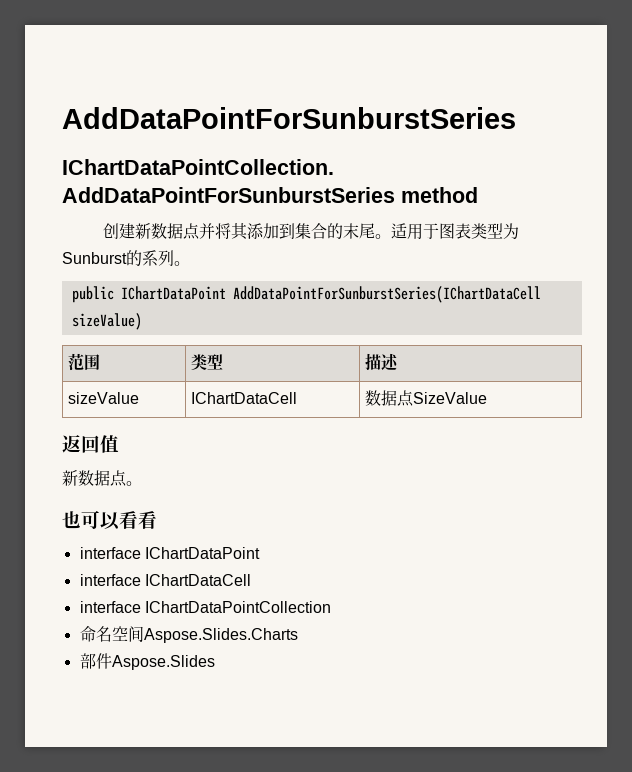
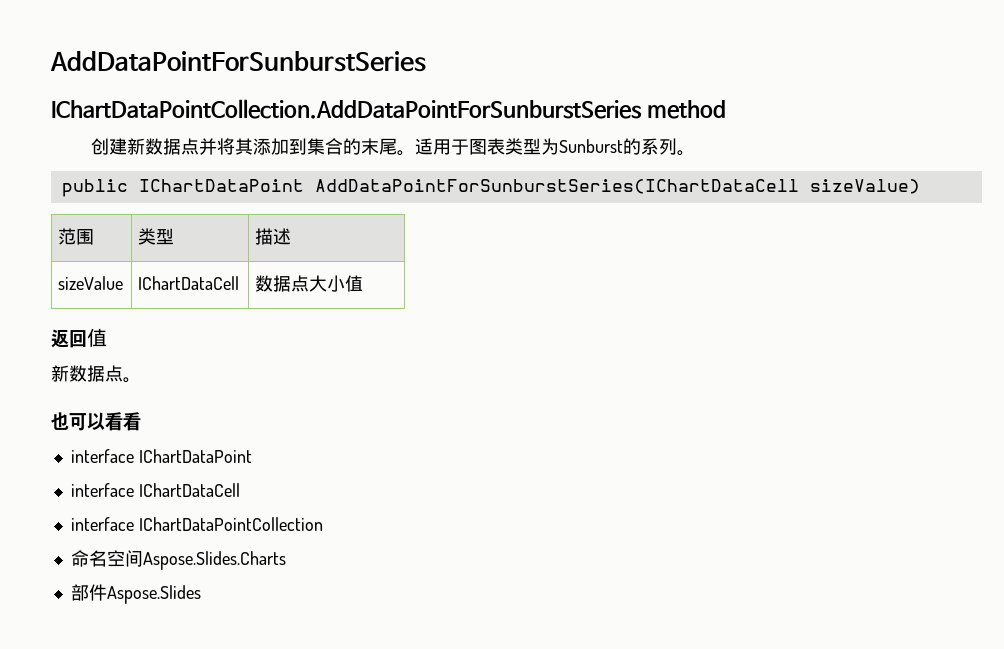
[413,392,488,404] SizeValue -> [309,275,364,292] 大小值

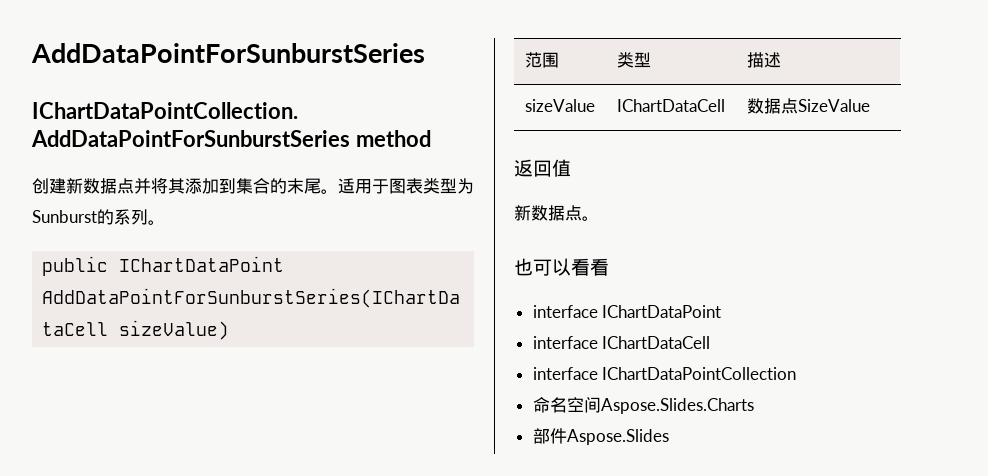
[309,275,364,292] 大小值 -> [797,99,870,112] SizeValue

